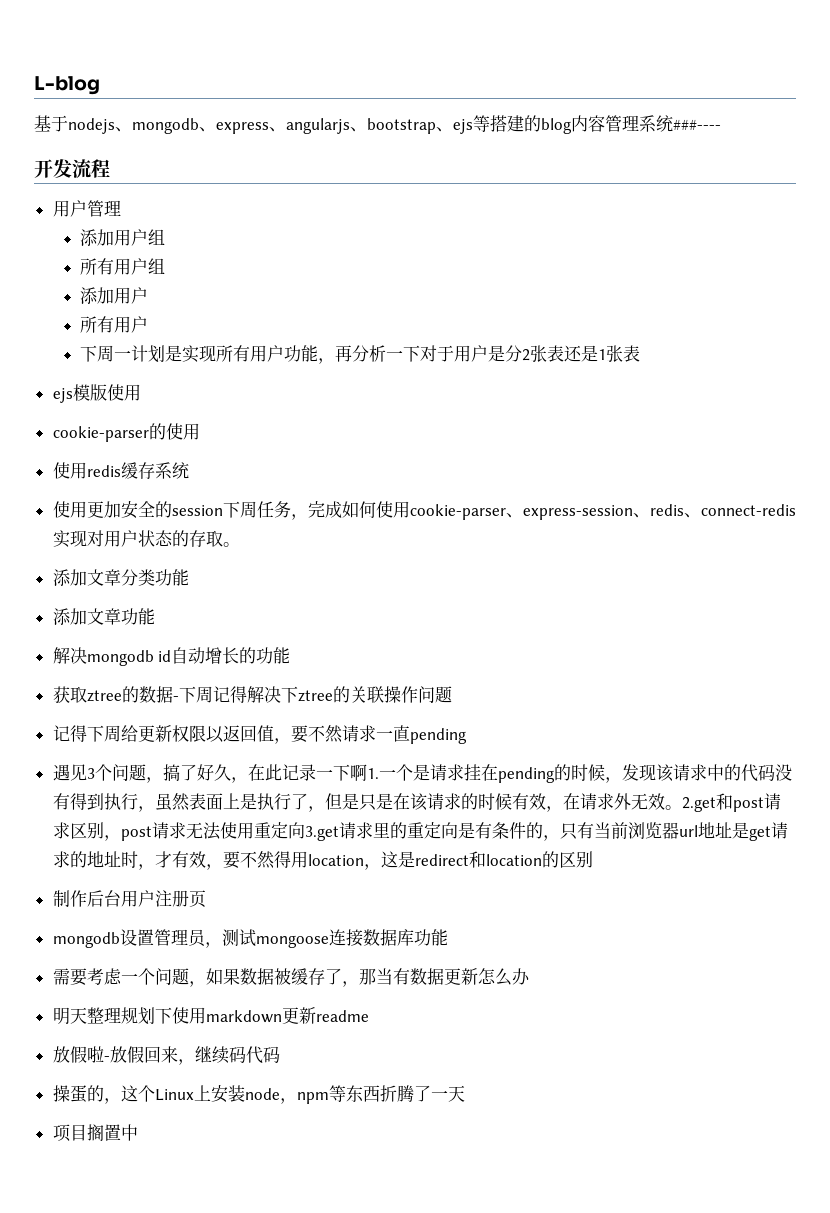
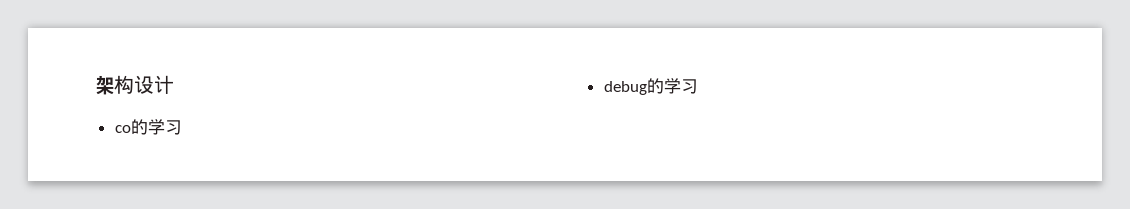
[34,76,100,95] [34,115,721,134] [34,159,110,178] [52,200,121,217] [80,229,166,246] [80,258,166,275] [80,287,149,304] [80,316,149,333] [80,345,641,364] [52,384,141,403] [52,423,200,442] [52,462,189,479] [52,501,796,520] [52,530,240,548] [52,569,189,586] [52,608,155,625] [52,647,291,666] [52,686,452,703] [52,725,467,744] [52,764,792,783] [52,793,781,812] [52,822,788,841] [52,851,593,870] [52,890,206,908] [52,929,448,948] [52,968,530,987] [52,1007,369,1025] [52,1046,280,1065] [52,1085,465,1104] [52,1124,138,1142] L-blog // 基于nodejs、mongodb、express、angularjs、bootstrap、ejs等搭建的blog内容管理系统###---- // 开发流程 // 用户管理 // 添加用户组 // 所有用户组 // 添加用户 // 所有用户 // 下周一计划是实现所有用户功能，再分析一下对于用户是分2张表还是1张表 // ejs模版使用 // cookie-parser的使用 // 使用redis缓存系统 // 使用更加安全的session下周任务，完成如何使用cookie-parser、express-session、redis、connect-redis实现对用户状态的存取。 // 添加文章分类功能 // 添加文章功能 // 解决mongodb id自动增长的功能 // 获取ztree的数据-下周记得解决下ztree的关联操作问题 // 记得下周给更新权限以返回值，要不然请求一直pending // 遇见3个问题，搞了好久，在此记录一下啊1.一个是请求挂在pending的时候，发现该请求中的代码没有得到执行，虽然表面上是执行了，但是只是在该请求的时候有效，在请求外无效。2.get和post请求区别，post请求无法使用重定向3.get请求里的重定向是有条件的，只有当前浏览器url地址是get请求的地址时，才有效，要不然得用location，这是redirect和location的区别 // 制作后台用户注册页 // mongodb设置管理员，测试mongoose连接数据库功能 // 需要考虑一个问题，如果数据被缓存了，那当有数据更新怎么办 // 明天整理规划下使用markdown更新readme // 放假啦-放假回来，继续码代码 // 操蛋的，这个Linux上安装node，npm等东西折腾了一天 // 项目搁置中 -> [96,75,174,95] [114,119,182,135] [603,78,698,95] 架构设计 // co的学习 // debug的学习

